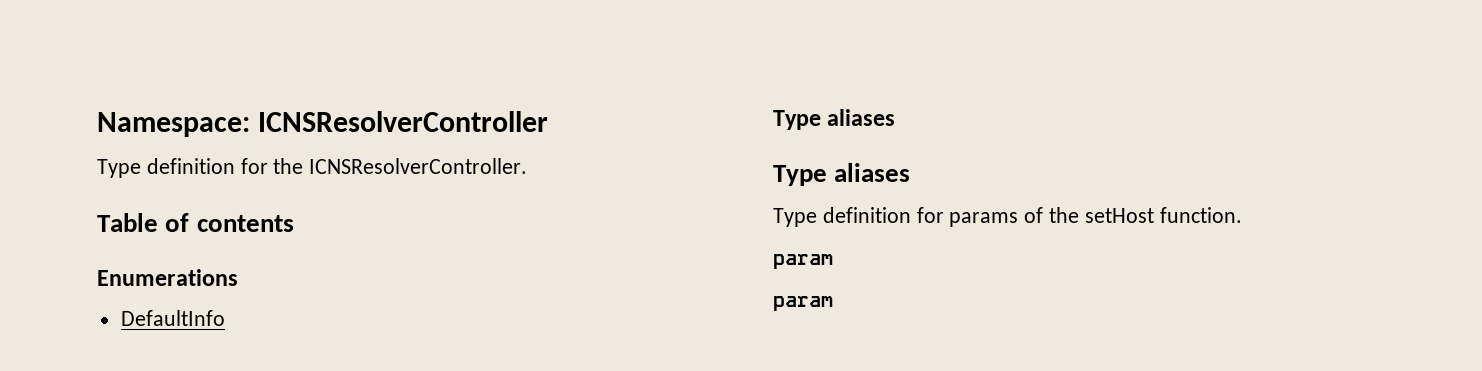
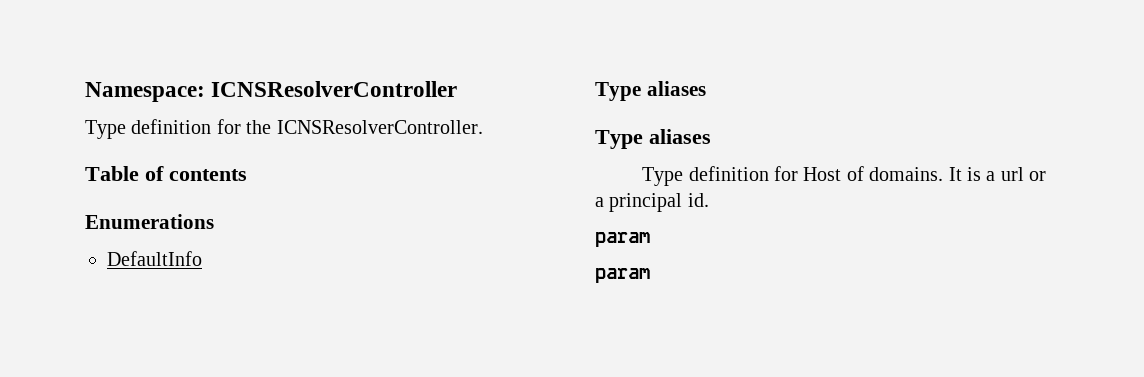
[949,207,1242,227] params of the setHost function. -> [803,166,1047,181] [595,193,709,212] Host of domains. It is a url or a principal id.

